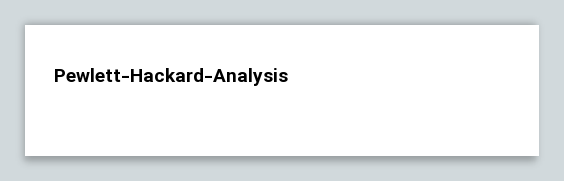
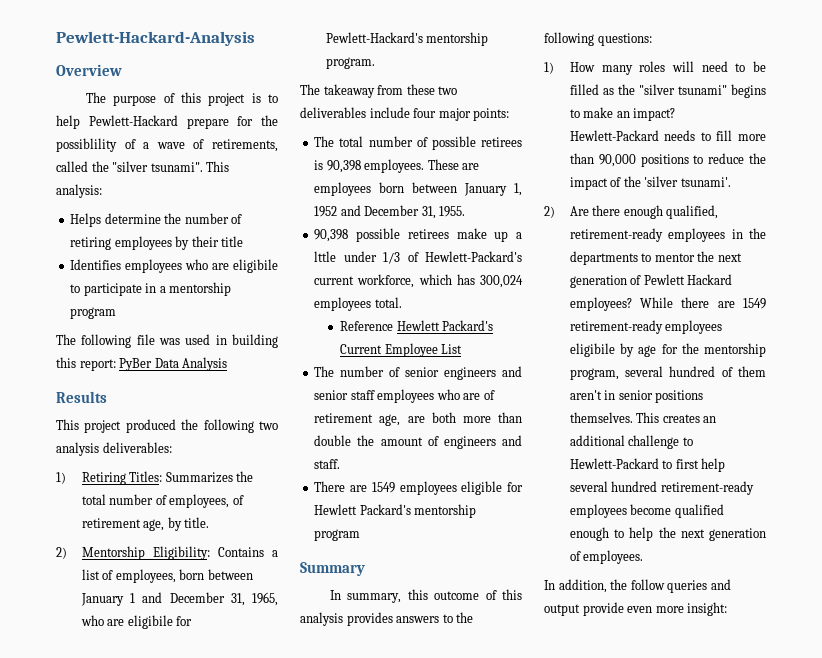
(288, 77) none -> [56,64,122,76] [85,92,278,106] [56,115,278,129] [56,138,278,152] [56,161,230,172] [56,184,102,198] [70,213,243,227] [70,236,244,250] [70,259,278,273] [70,282,232,296] [70,307,117,319] [56,334,278,348] [56,357,228,371] [56,391,107,403] [56,419,278,433] [56,442,172,456] [56,471,254,485] [81,494,244,508] [81,517,210,531] [56,546,278,560] [81,569,253,583] [80,592,278,606] [80,615,193,629] [325,32,489,46] [325,57,375,69] [300,84,458,98] [300,107,510,121] [314,136,522,150] [314,159,480,173] [314,182,522,196] [314,205,466,219] [314,228,522,242] [314,251,522,264] [314,274,523,288] [314,297,402,311] [340,320,494,331] [340,343,463,357] [314,366,522,380] [314,389,495,403] [314,412,522,426] [314,435,522,449] [314,459,341,469] [314,481,523,495] [314,504,477,518] [314,529,361,541] [300,562,365,576] [329,589,522,603] [300,612,474,626] [544,32,652,46] [544,61,766,75] [569,84,766,98] [569,107,676,121] [569,130,766,141] [569,153,766,167] [569,176,731,190] [544,205,719,219] [569,228,766,242] [569,251,742,265] [569,274,733,288] [569,297,766,311] [569,320,723,334] [569,343,766,357] [569,366,766,380] [569,390,704,403] [569,412,717,423] [569,435,693,449] [569,458,726,472] [569,481,754,495] [569,504,724,518] [569,527,766,541] [569,550,644,564] [544,579,731,593] [544,602,728,616] // Overview // The purpose of this project is to help Pewlett-Hackard prepare for the possiblility of a wave of retirements, called the "silver tsunami". This analysis: // Helps determine the number of retiring employees by their title // Identifies employees who are eligibile to participate in a mentorship program // The following file was used in building this report: PyBer Data Analysis // Results // This project produced the following two analysis deliverables: // 1) Retiring Titles: Summarizes the total number of employees, of retirement age, by title. // 2) Mentorship Eligibility: Contains a list of employees, born between January 1 and December 31, 1965, who are eligibile for Pewlett-Hackard's mentorship program. // The takeaway from these two deliverables include four major points: // The total number of possible retirees is 90,398 employees. These are employees born between January 1, 1952 and December 31, 1955. // 90,398 possible retirees make up a lttle under 1/3 of Hewlett-Packard's current workforce, which has 300,024 employees total. // Reference Hewlett Packard's Current Employee List // The number of senior engineers and senior staff employees who are of retirement age, are both more than double the amount of engineers and staff. // There are 1549 employees eligible for Hewlett Packard's mentorship program // Summary // In summary, this outcome of this analysis provides answers to the following questions: // 1) How many roles will need to be filled as the "silver tsunami" begins to make an impact? Hewlett-Packard needs to fill more than 90,000 positions to reduce the impact of the 'silver tsunami'. // 2) Are there enough qualified, retirement-ready employees in the departments to mentor the next generation of Pewlett Hackard employees? While there are 1549 retirement-ready employees eligibile by age for the mentorship program, several hundred of them aren't in senior positions themselves. This creates an additional challenge to Hewlett-Packard to first help several hundred retirement-ready employees become qualified enough to help the next generation of employees. // In addition, the follow queries and output provide even more insight:

